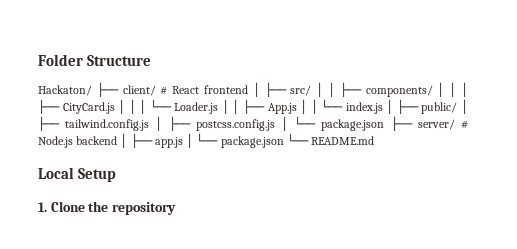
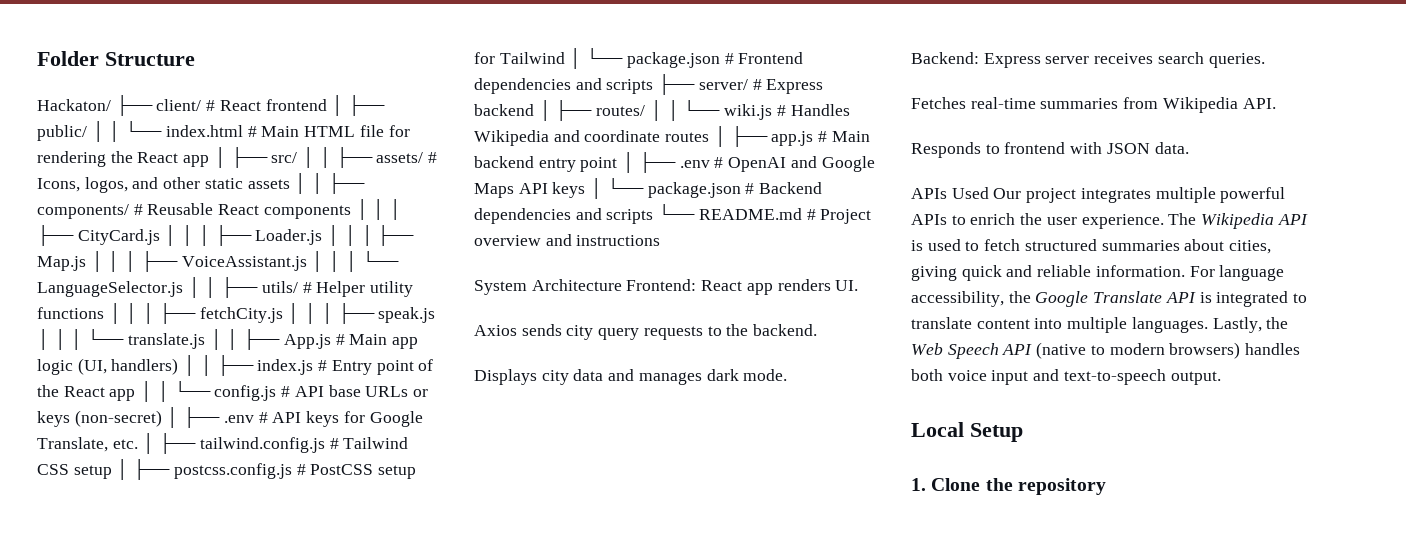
[290,82,433,97] src/ │ │ ├── components/ -> [37,121,410,142] [37,147,437,168] [37,173,365,194] [37,203,351,219] public/ │ │ └── index.html # Main HTML file for rendering the React app │ ├── src/ │ │ ├── assets/ # Icons, logos, and other static assets │ │ ├── components/ # Reusable React components
[149,99,468,114] [38,116,385,131] └── Loader.js │ │ ├── App.js │ │ └── index.js │ ├── public/ │ ├── tailwind.config.js │ ├── postcss.config.js │ └── package.json -> [214,225,415,246] [37,251,399,272] [37,277,414,298] [37,303,436,324] [37,329,418,350] [37,355,434,376] [37,381,428,402] [37,407,423,428] [37,433,409,454] [37,459,417,480] [474,48,804,69] [474,78,654,94] ├── Loader.js │ │ │ ├── Map.js │ │ │ ├── VoiceAssistant.js │ │ │ └── LanguageSelector.js │ │ ├── utils/ # Helper utility functions │ │ │ ├── fetchCity.js │ │ │ ├── speak.js │ │ │ └── translate.js │ │ ├── App.js # Main app logic (UI, handlers) │ │ ├── index.js # Entry point of the React app │ │ └── config.js # API base URLs or keys (non-secret) │ ├── .env # API keys for Google Translate, etc. │ ├── tailwind.config.js # Tailwind CSS setup │ ├── postcss.config.js # PostCSS setup for Tailwind │ └── package.json # Frontend dependencies and scripts
[38,136,73,148] Node.js -> [766,79,824,94] Express
[154,133,375,148] app.js │ └── package.json └── README.md -> [596,100,850,121] [474,126,870,147] [474,152,875,173] [474,178,823,199] [474,204,872,224] [474,234,661,246] [474,279,859,295] [474,324,818,340] [474,369,788,385] [911,52,1265,68] [911,97,1276,113] [911,142,1189,158] [911,187,1286,203] [911,213,1308,229] [911,239,1272,254] [911,265,1285,281] [911,291,1308,307] [911,317,1289,333] [911,342,1301,359] [911,369,1221,385] routes/ │ │ └── wiki.js # Handles Wikipedia and coordinate routes │ ├── app.js # Main backend entry point │ ├── .env # OpenAI and Google Maps API keys │ └── package.json # Backend dependencies and scripts └── README.md # Project overview and instructions // System Architecture Frontend: React app renders UI. // Axios sends city query requests to the backend. // Displays city data and manages dark mode. // Backend: Express server receives search queries. // Fetches real-time summaries from Wikipedia API. // Responds to frontend with JSON data. // APIs Used Our project integrates multiple powerful APIs to enrich the user experience. The Wikipedia API is used to fetch structured summaries about cities, giving quick and reliable information. For language accessibility, the Google Translate API is integrated to translate content into multiple languages. Lastly, the Web Speech API (native to modern browsers) handles both voice input and text-to-speech output.

